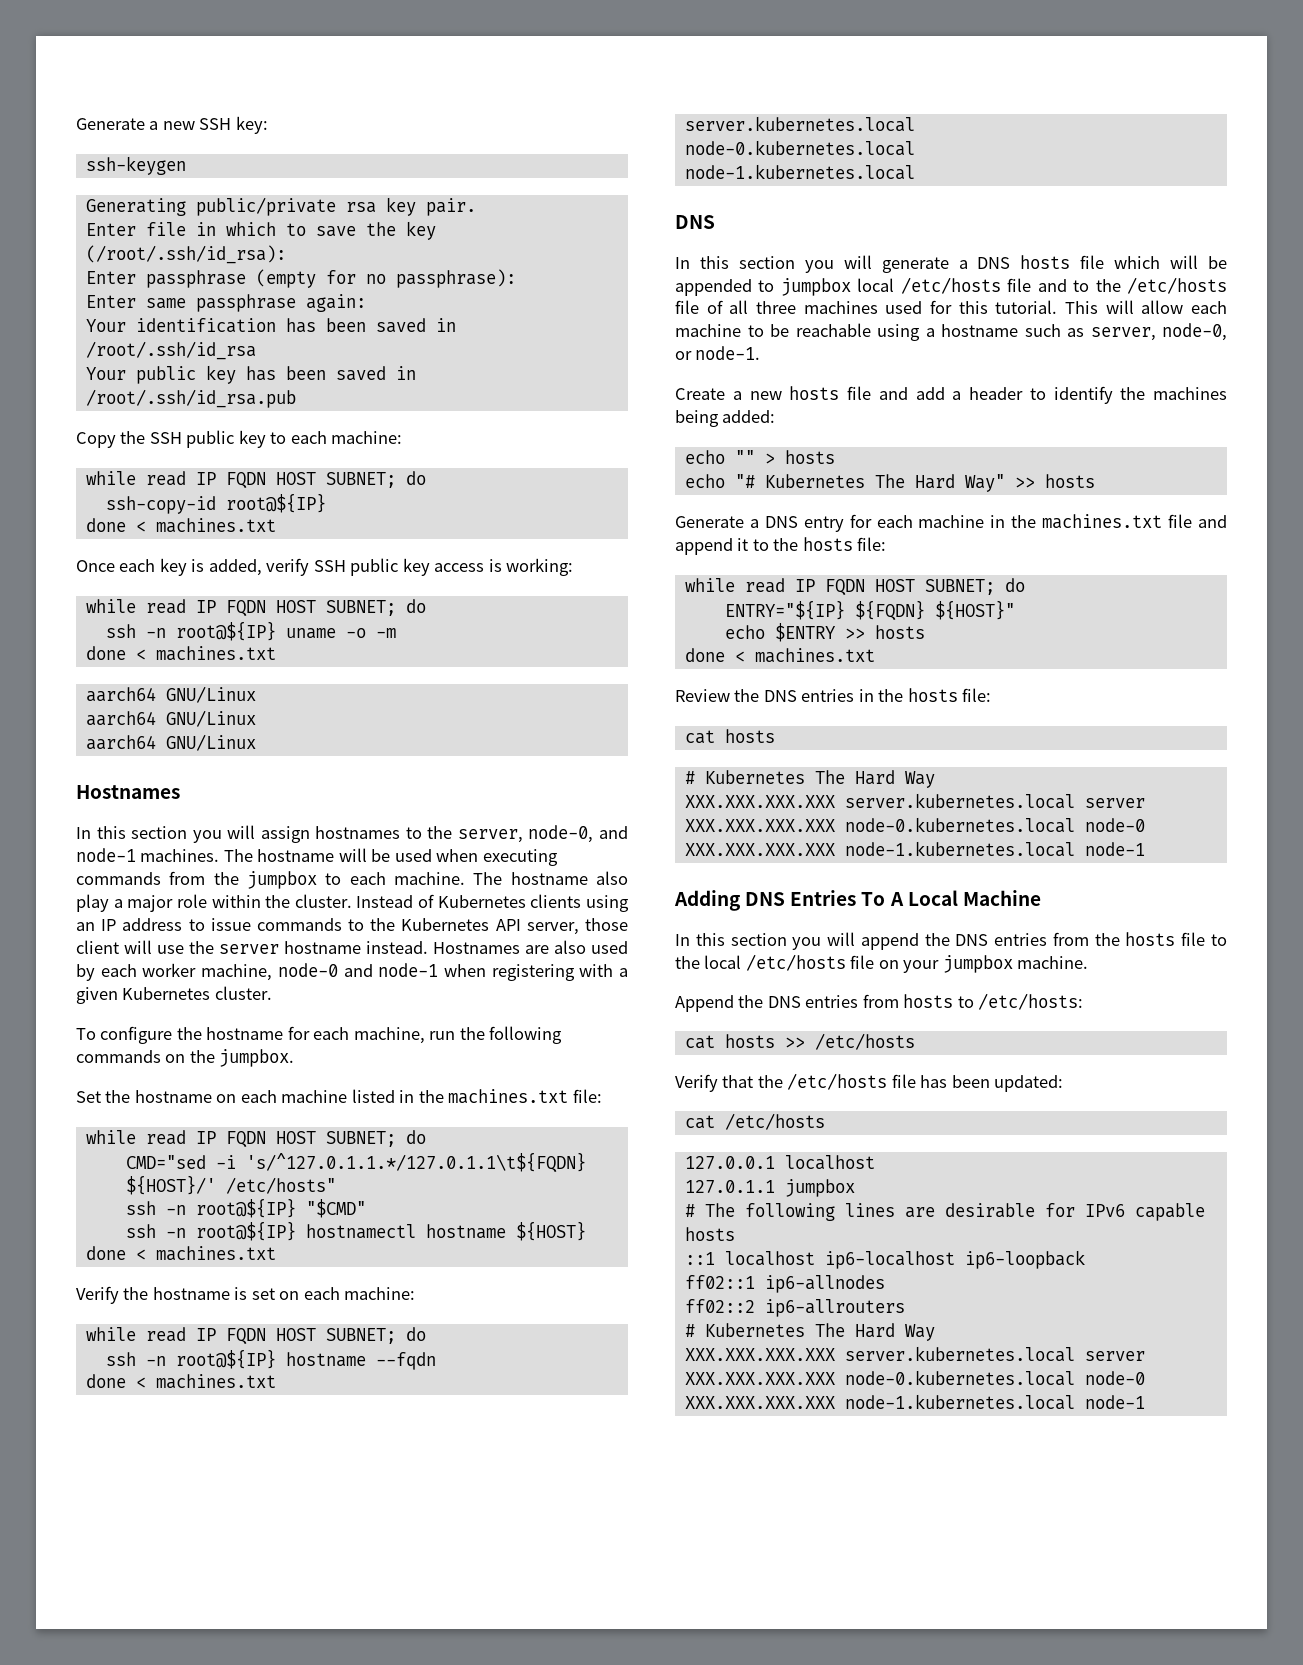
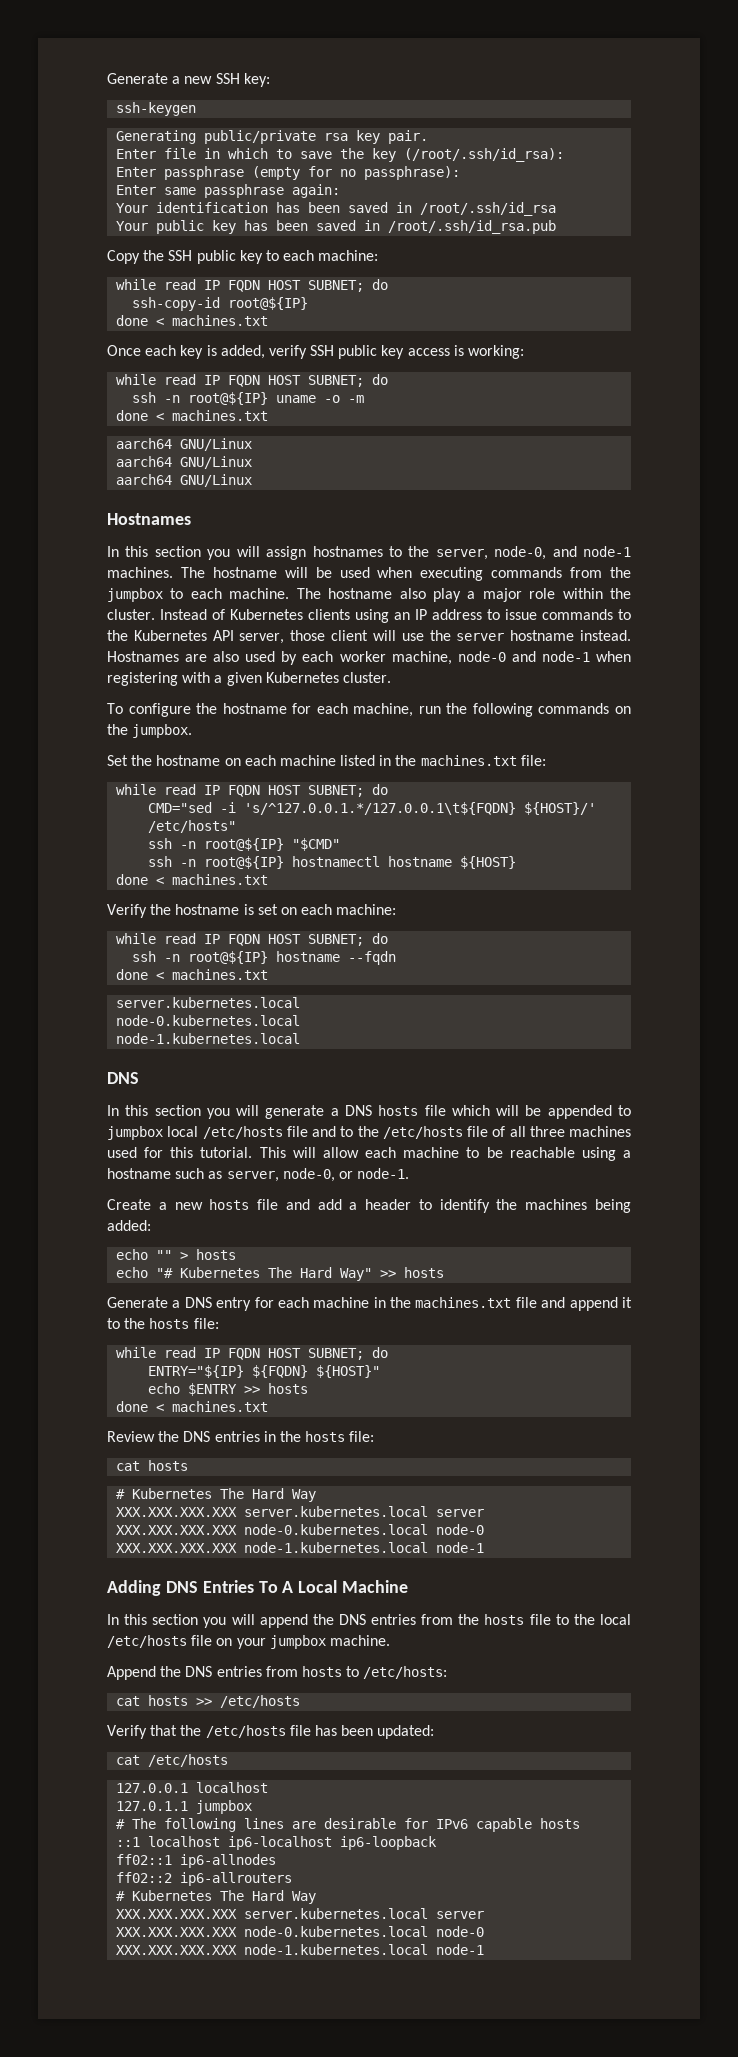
[245,1152,586,1173] 's/^127.0.1.1.*/127.0.1.1\t${FQDN} -> [244,802,517,815] 's/^127.0.0.1.*/127.0.0.1\t${FQDN}

